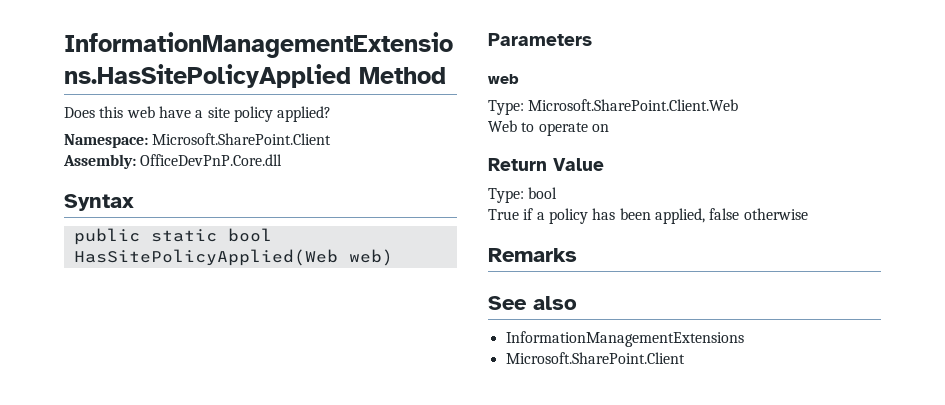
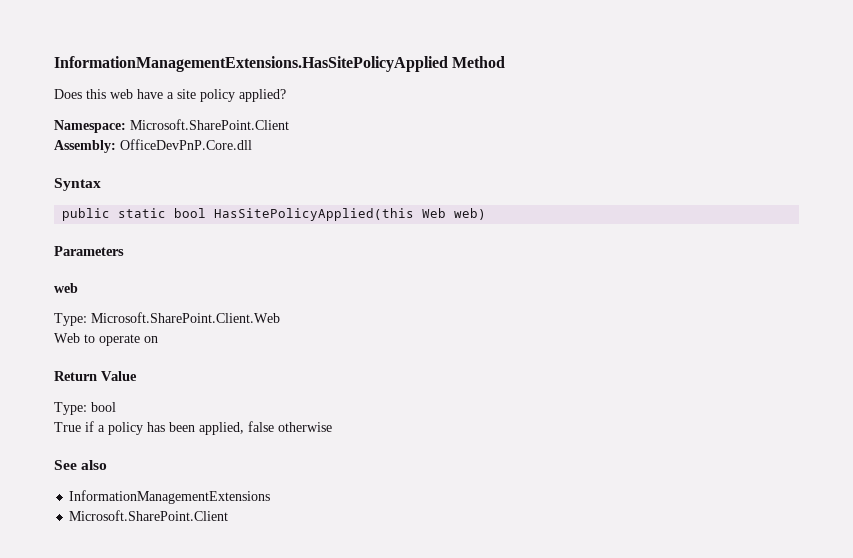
[73,249,338,266] HasSitePolicyApplied(Web -> [214,208,447,221] HasSitePolicyApplied(this Web
[488,248,577,262] // Remarks -> (332, 427) none

